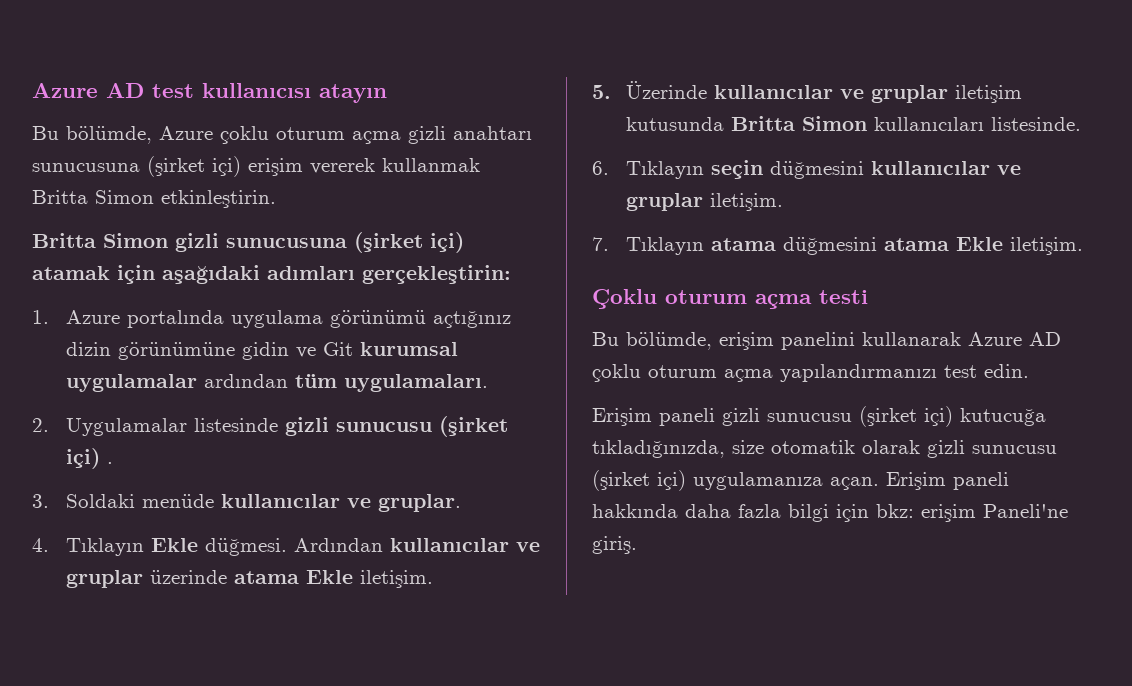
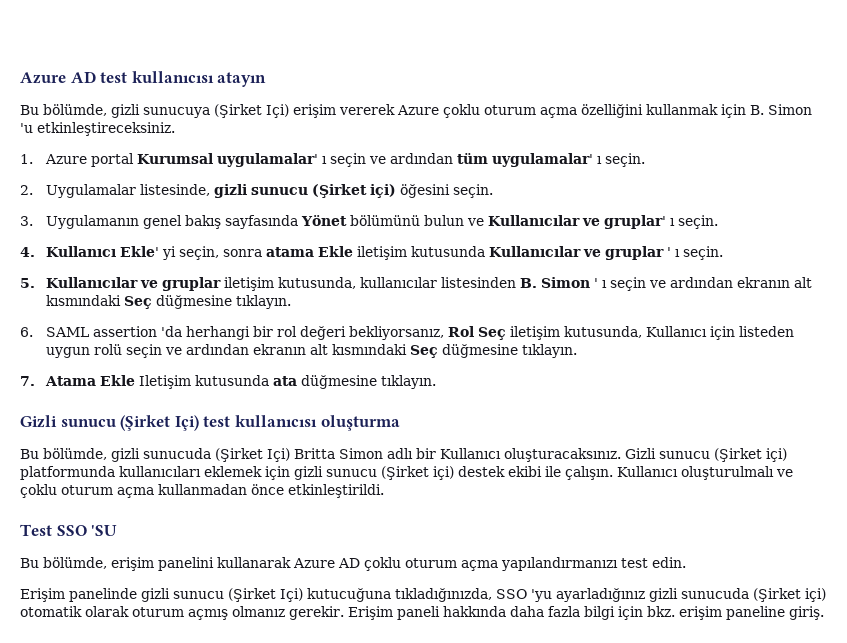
[159,126,532,144] [32,156,480,177] [32,190,276,208] [32,232,464,253] [32,265,511,284] [32,310,511,328] [65,342,458,360] [65,374,488,392] [32,416,508,437] [65,448,113,469] [32,494,461,512] [32,538,540,556] [65,570,433,588] Azure çoklu oturum açma gizli anahtarı sunucusuna (şirket içi) erişim vererek kullanmak Britta Simon etkinleştirin. // Britta Simon gizli sunucusuna (şirket içi) atamak için aşağıdaki adımları gerçekleştirin: // 1. Azure portalında uygulama görünümü açtığınız dizin görünümüne gidin ve Git kurumsal uygulamalar ardından tüm uygulamaları. // 2. Uygulamalar listesinde gizli sunucusu (şirket içi) . // 3. Soldaki menüde kullanıcılar ve gruplar. // 4. Tıklayın Ekle düğmesi. Ardından kullanıcılar ve gruplar üzerinde atama Ekle iletişim. -> [111,104,812,118] [20,122,175,136] [20,153,646,167] [20,184,494,198] [20,215,719,229] [20,246,724,260] gizli sunucuya (Şirket Içi) erişim vererek Azure çoklu oturum açma özelliğini kullanmak için B. Simon 'u etkinleştireceksiniz. // 1. Azure portal Kurumsal uygulamalar' ı seçin ve ardından tüm uygulamalar' ı seçin. // 2. Uygulamalar listesinde, gizli sunucu (Şirket içi) öğesini seçin. // 3. Uygulamanın genel bakış sayfasında Yönet bölümünü bulun ve Kullanıcılar ve gruplar' ı seçin. // 4. Kullanıcı Ekle' yi seçin, sonra atama Ekle iletişim kutusunda Kullanıcılar ve gruplar ' ı seçin.
[625,81,833,99] Üzerinde kullanıcılar -> [46,277,139,288] Kullanıcılar
[625,116,1081,131] [592,160,1021,179] [625,193,783,211] [592,237,1083,255] [592,289,868,309] kutusunda Britta Simon kullanıcıları listesinde. // 6. Tıklayın seçin düğmesini kullanıcılar ve gruplar iletişim. // 7. Tıklayın atama düğmesini atama Ekle iletişim. // Çoklu oturum açma testi -> [278,277,813,291] [46,295,292,309] [20,326,795,340] [46,344,578,358] [20,375,437,389] [20,415,400,431] [20,448,787,462] [20,466,793,480] [20,484,384,498] [20,524,118,536] kutusunda, kullanıcılar listesinden B. Simon ' ı seçin ve ardından ekranın alt kısmındaki Seç düğmesine tıklayın. // 6. SAML assertion 'da herhangi bir rol değeri bekliyorsanız, Rol Seç iletişim kutusunda, Kullanıcı için listeden uygun rolü seçin ve ardından ekranın alt kısmındaki Seç düğmesine tıklayın. // 7. Atama Ekle Iletişim kutusunda ata düğmesine tıklayın. // Gizli sunucu (Şirket Içi) test kullanıcısı oluşturma // Bu bölümde, gizli sunucuda (Şirket Içi) Britta Simon adlı bir Kullanıcı oluşturacaksınız. Gizli sunucu (Şirket içi) platformunda kullanıcıları eklemek için gizli sunucu (Şirket içi) destek ekibi ile çalışın. Kullanıcı oluşturulmalı ve çoklu oturum açma kullanmadan önce etkinleştirildi. // Test SSO 'SU
[659,406,1046,427] [592,440,1057,458] [592,470,879,491] paneli gizli sunucusu (şirket içi) kutucuğa tıkladığınızda, size otomatik olarak gizli sunucusu (şirket içi) uygulamanıza açan. -> [69,588,826,602] [20,606,344,620] panelinde gizli sunucu (Şirket Içi) kutucuğuna tıkladığınızda, SSO 'yu ayarladığınız gizli sunucuda (Şirket içi) otomatik olarak oturum açmış olmanız gerekir.
[876,504,1068,522] bkz: erişim Paneli'ne -> [646,606,785,620] bkz. erişim paneline

